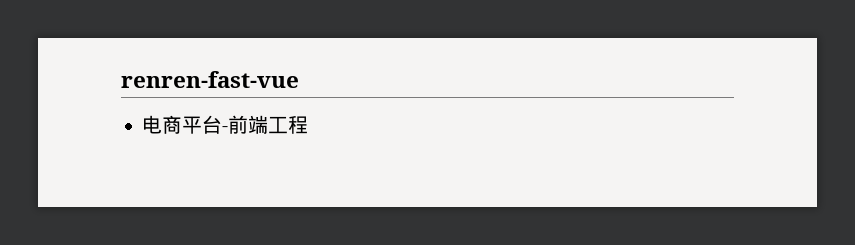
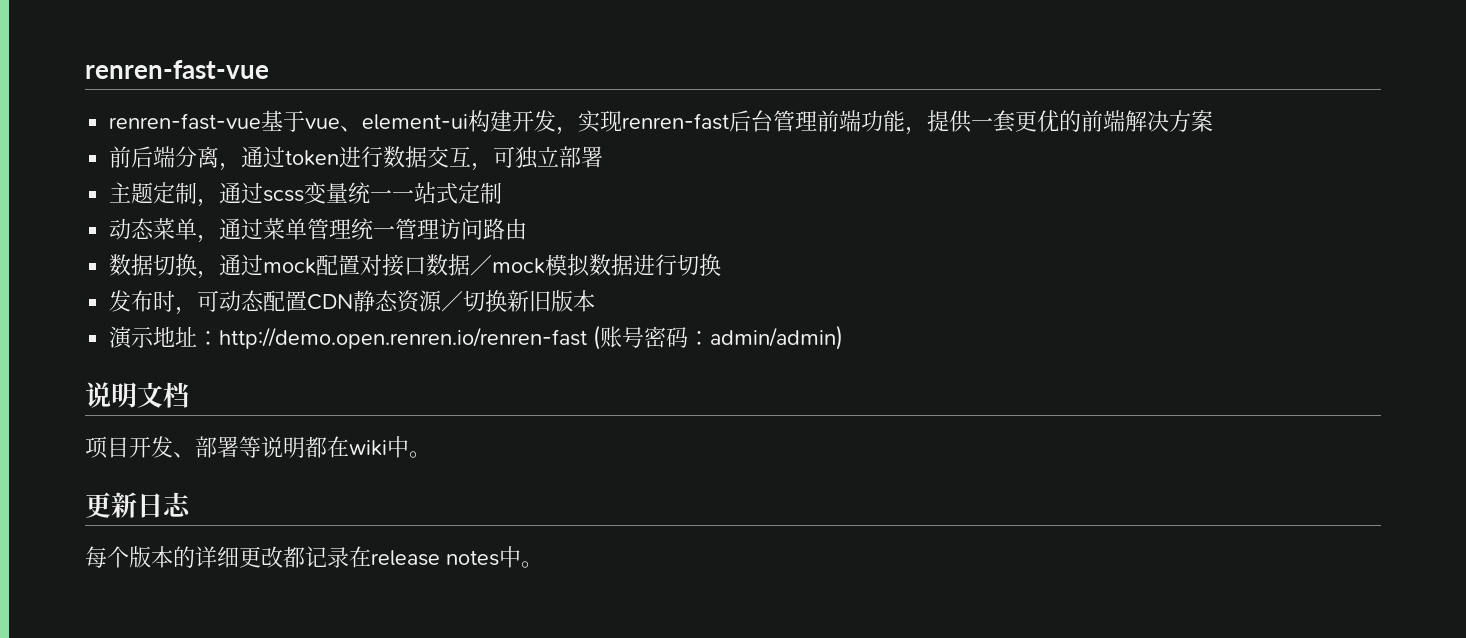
[142,115,309,134] 电商平台-前端工程 -> [109,110,1214,135] [109,146,604,171] [109,182,503,207] [109,218,528,243] [109,254,722,279] [109,290,596,315] [109,325,844,350] [85,382,189,408] [85,436,431,459] [85,492,191,518] [85,546,543,568] renren-fast-vue基于vue、element-ui构建开发，实现renren-fast后台管理前端功能，提供一套更优的前端解决方案 // 前后端分离，通过token进行数据交互，可独立部署 // 主题定制，通过scss变量统一一站式定制 // 动态菜单，通过菜单管理统一管理访问路由 // 数据切换，通过mock配置对接口数据／mock模拟数据进行切换 // 发布时，可动态配置CDN静态资源／切换新旧版本 // 演示地址：http://demo.open.renren.io/renren-fast (账号密码：admin/admin) // 说明文档 // 项目开发、部署等说明都在wiki中。 // 更新日志 // 每个版本的详细更改都记录在release notes中。

